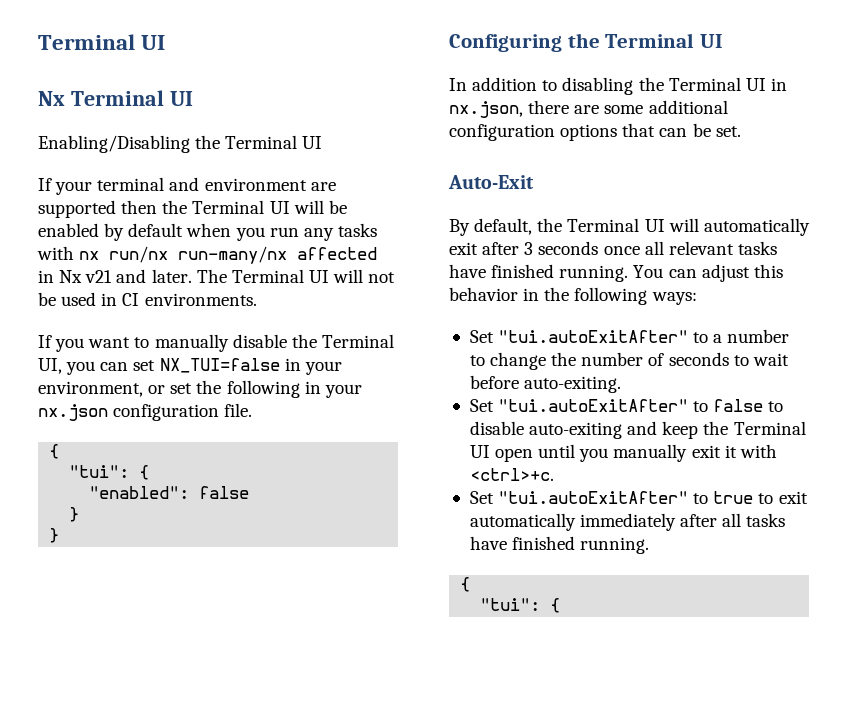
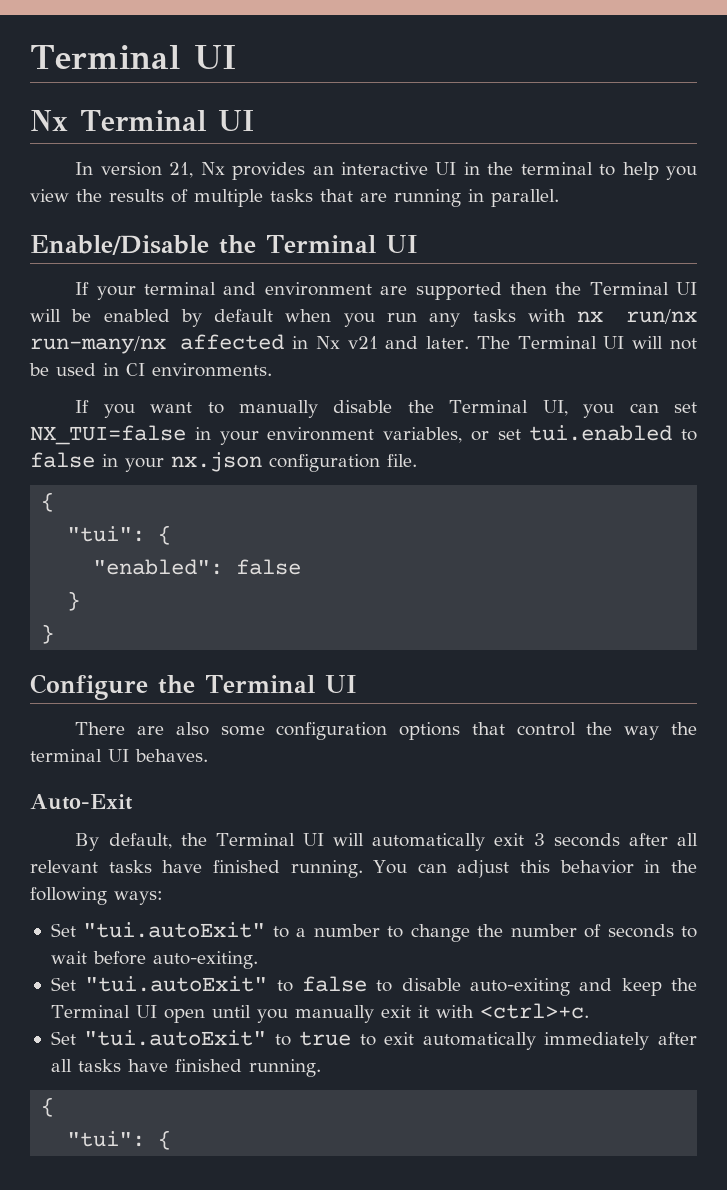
[38,135,190,153] Enabling/Disabling -> [75,162,698,180] [30,189,559,207] [30,235,209,255] In version 21, Nx provides an interactive UI in the terminal to help you view the results of multiple tasks that are running in parallel. // Enable/Disable
[38,380,300,398] environment, or set the following -> [267,425,697,443] [30,452,95,468] environment variables, or set tui.enabled to false
[449,33,724,52] [449,77,787,95] [449,100,728,118] [449,123,741,141] Configuring the Terminal UI // In addition to disabling the Terminal UI in nx.json, there are some additional configuration options that can be set. -> [30,674,357,700] [75,722,697,740] [30,749,208,762] Configure the Terminal UI // There are also some configuration options that control the way the terminal UI behaves.
[482,242,520,255] after -> (525, 839) none
[603,246,640,255] once -> [628,833,668,846] after
[498,330,689,343] "tui.autoExitAfter" -> [83,922,266,938] "tui.autoExit"
[498,399,689,412] "tui.autoExitAfter" -> [85,976,268,992] "tui.autoExit"
[498,491,689,504] "tui.autoExitAfter" -> [84,1030,267,1046] "tui.autoExit"

